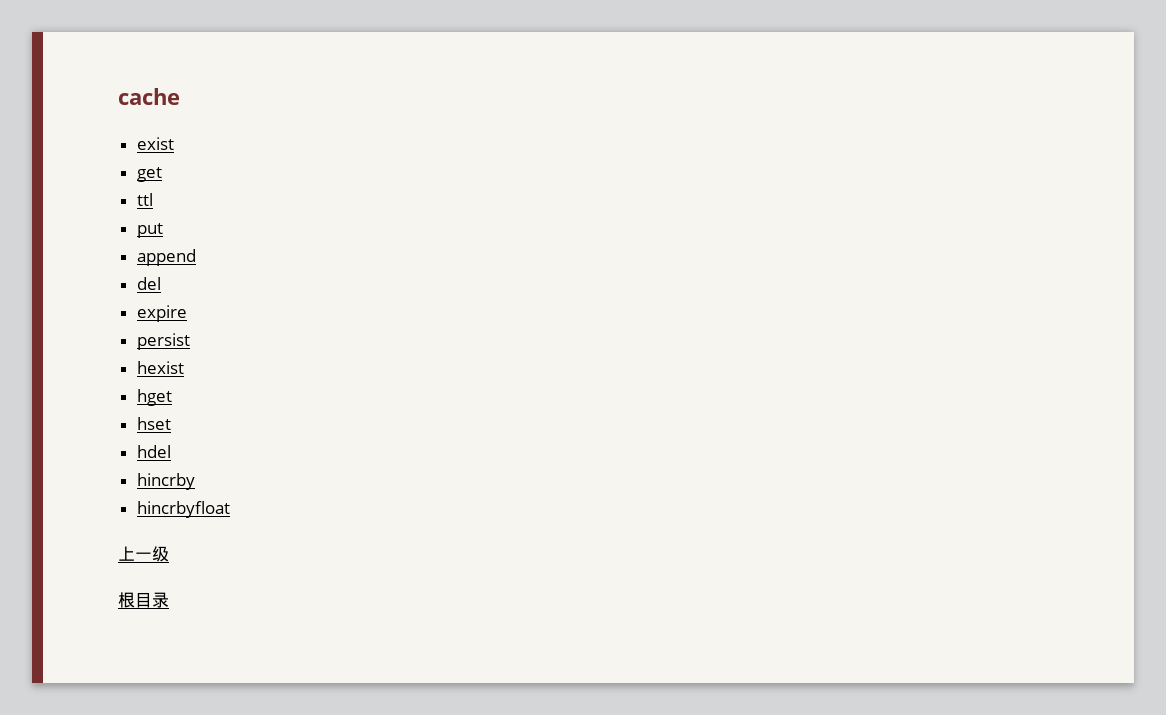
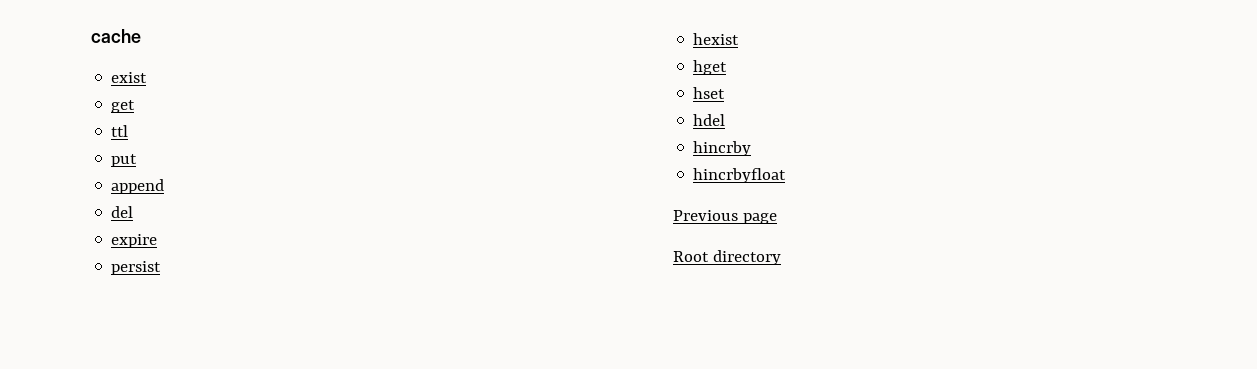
[118,546,169,562] [118,592,169,608] 上一级 // 根目录 -> [673,210,777,224] [673,250,781,265] Previous page // Root directory

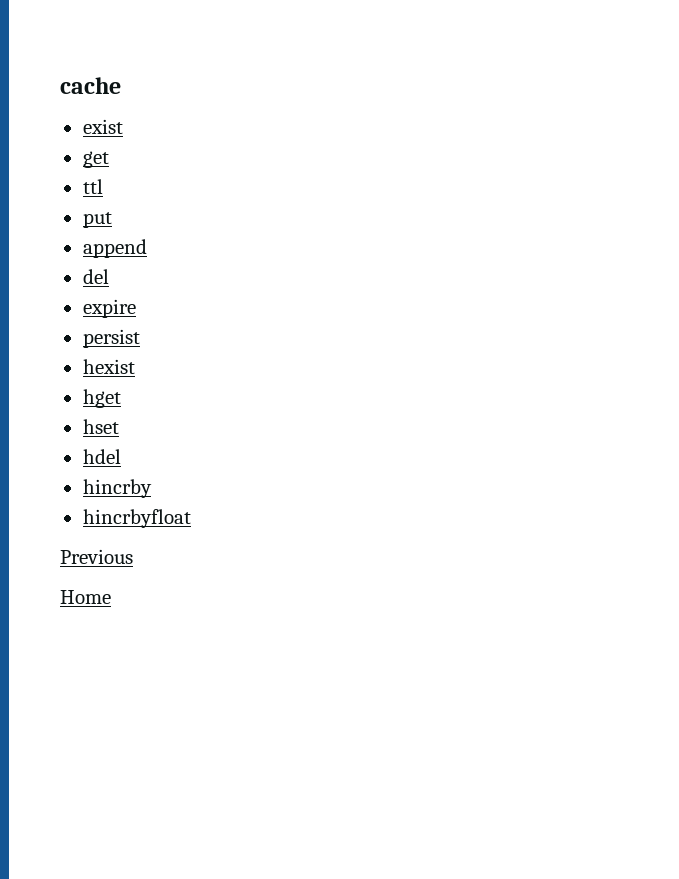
[742,213,777,224] [673,250,781,265] page // Root directory -> [60,590,111,604] // Home

